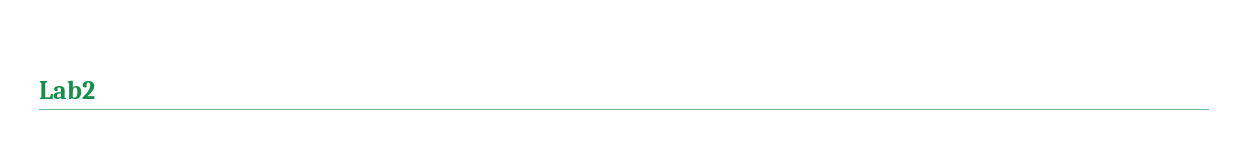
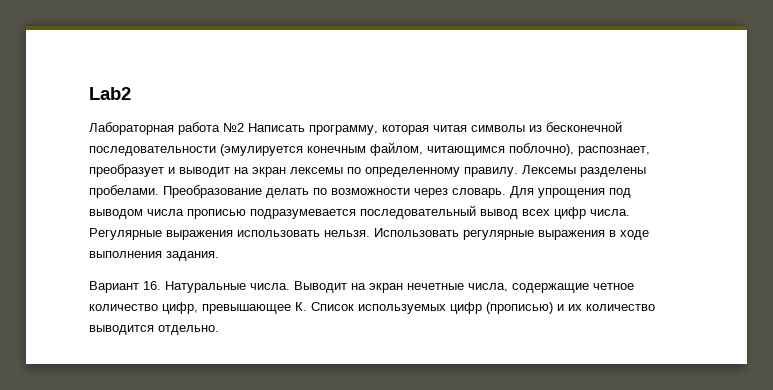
(95, 89) none -> [89,121,622,135] [89,142,650,156] [89,164,646,177] [89,185,631,198] [89,205,630,219] [89,228,649,240] [89,251,219,261] [89,281,634,293] [89,302,655,314] [89,325,219,335] // Лабораторная работа №2 Написать программу, которая читая символы из бесконечной последовательности (эмулируется конечным файлом, читающимся поблочно), распознает, преобразует и выводит на экран лексемы по определенному правилу. Лексемы разделены пробелами. Преобразование делать по возможности через словарь. Для упрощения под выводом числа прописью подразумевается последовательный вывод всех цифр числа. Регулярные выражения использовать нельзя. Использовать регулярные выражения в ходе выполнения задания. // Вариант 16. Натуральные числа. Выводит на экран нечетные числа, содержащие четное количество цифр, превышающее К. Список используемых цифр (прописью) и их количество выводится отдельно.

